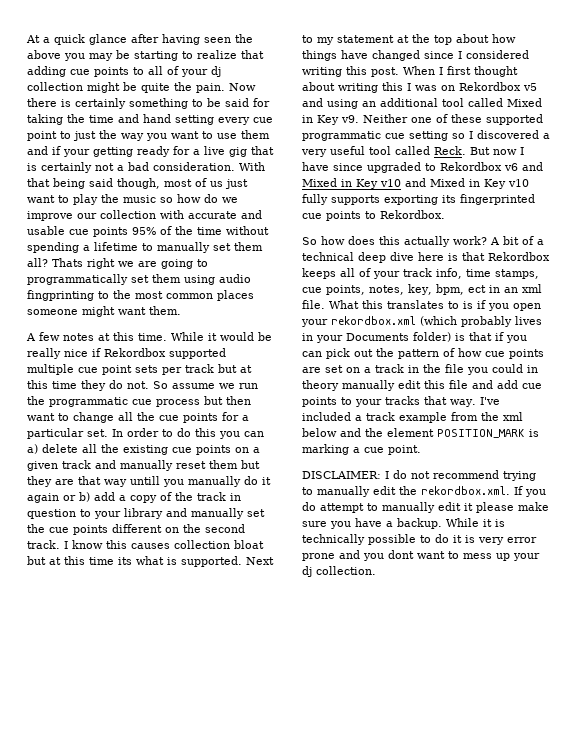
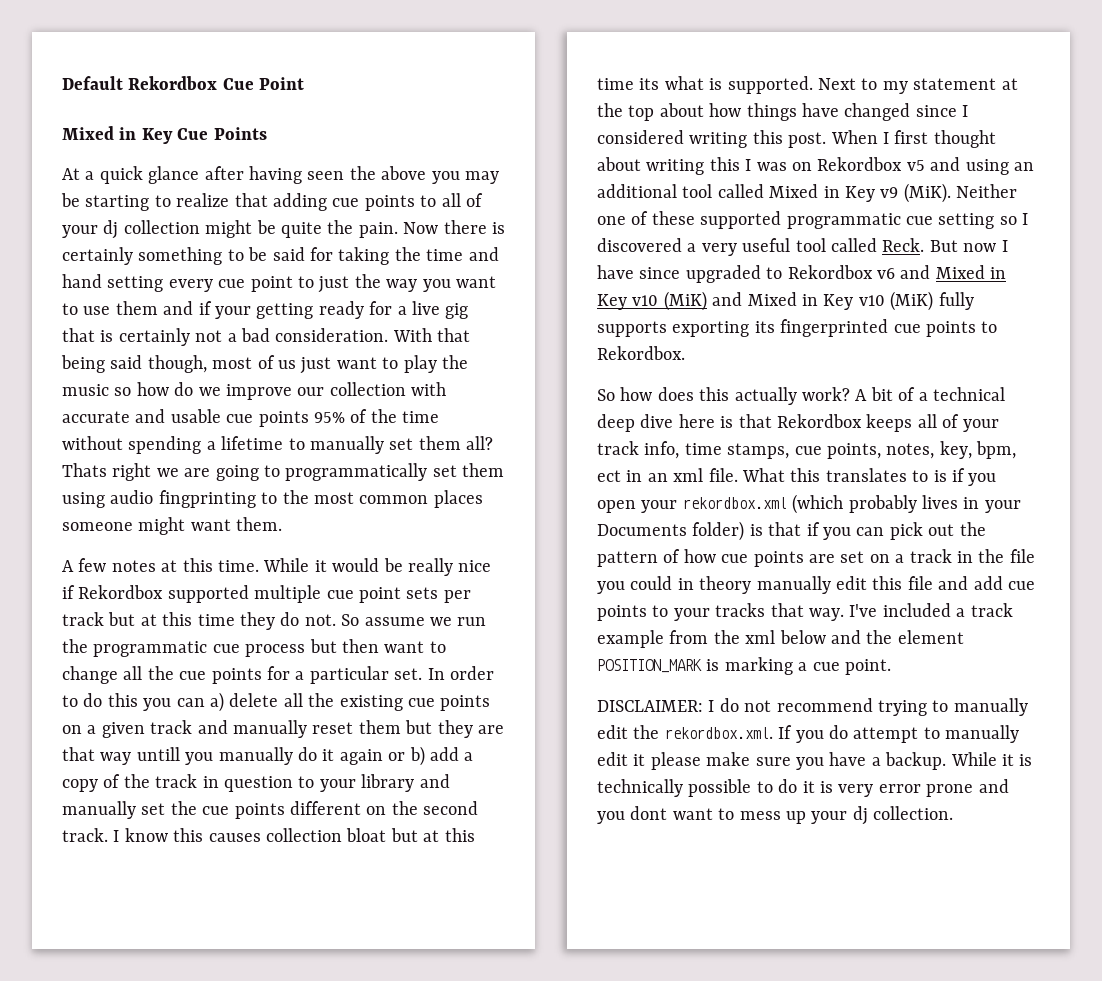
(26, 39) none -> [62,76,305,90] [62,126,267,144] Default Rekordbox Cue Point // Mixed in Key Cue Points //
[341,115,359,123] v9. -> [880,183,951,203] v9 (MiK).
[405,178,529,189] and Mixed in Key v10 -> [663,291,934,311] (MiK) and Mixed in Key v10 (MiK)

